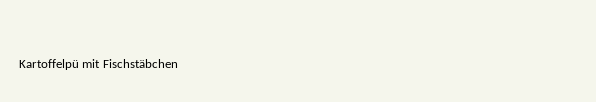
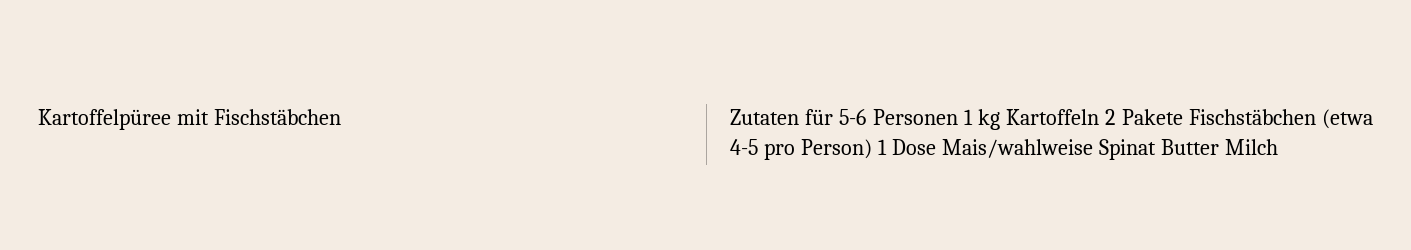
[19,59,79,70] Kartoffelpü -> [38,109,171,130] Kartoffelpüree
(178, 63) none -> [730,109,1373,130] [730,139,1278,160] // Zutaten für 5-6 Personen 1 kg Kartoffeln 2 Pakete Fischstäbchen (etwa 4-5 pro Person) 1 Dose Mais/wahlweise Spinat Butter Milch

